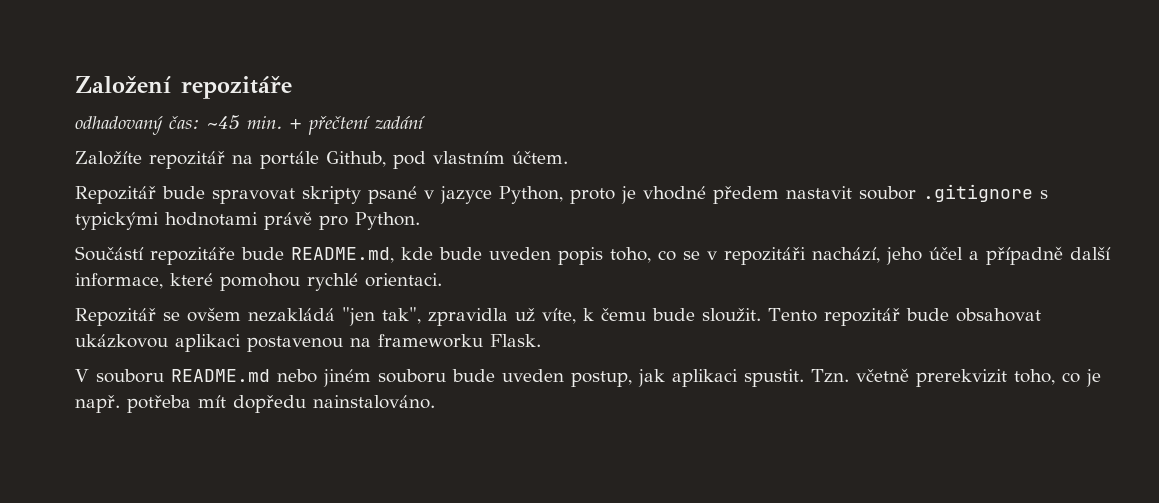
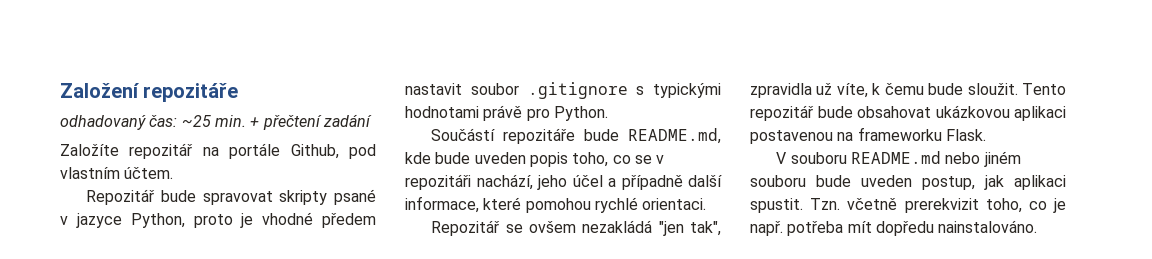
[207,115,240,130] ~45 -> [181,115,211,127] ~25

